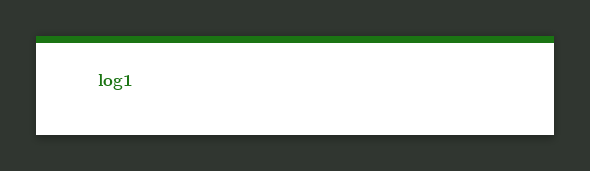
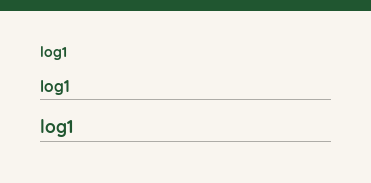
[98,74,133,90] log1 -> [40,46,67,60] [40,80,70,95] [40,119,73,137] log1 // log1 // log1

